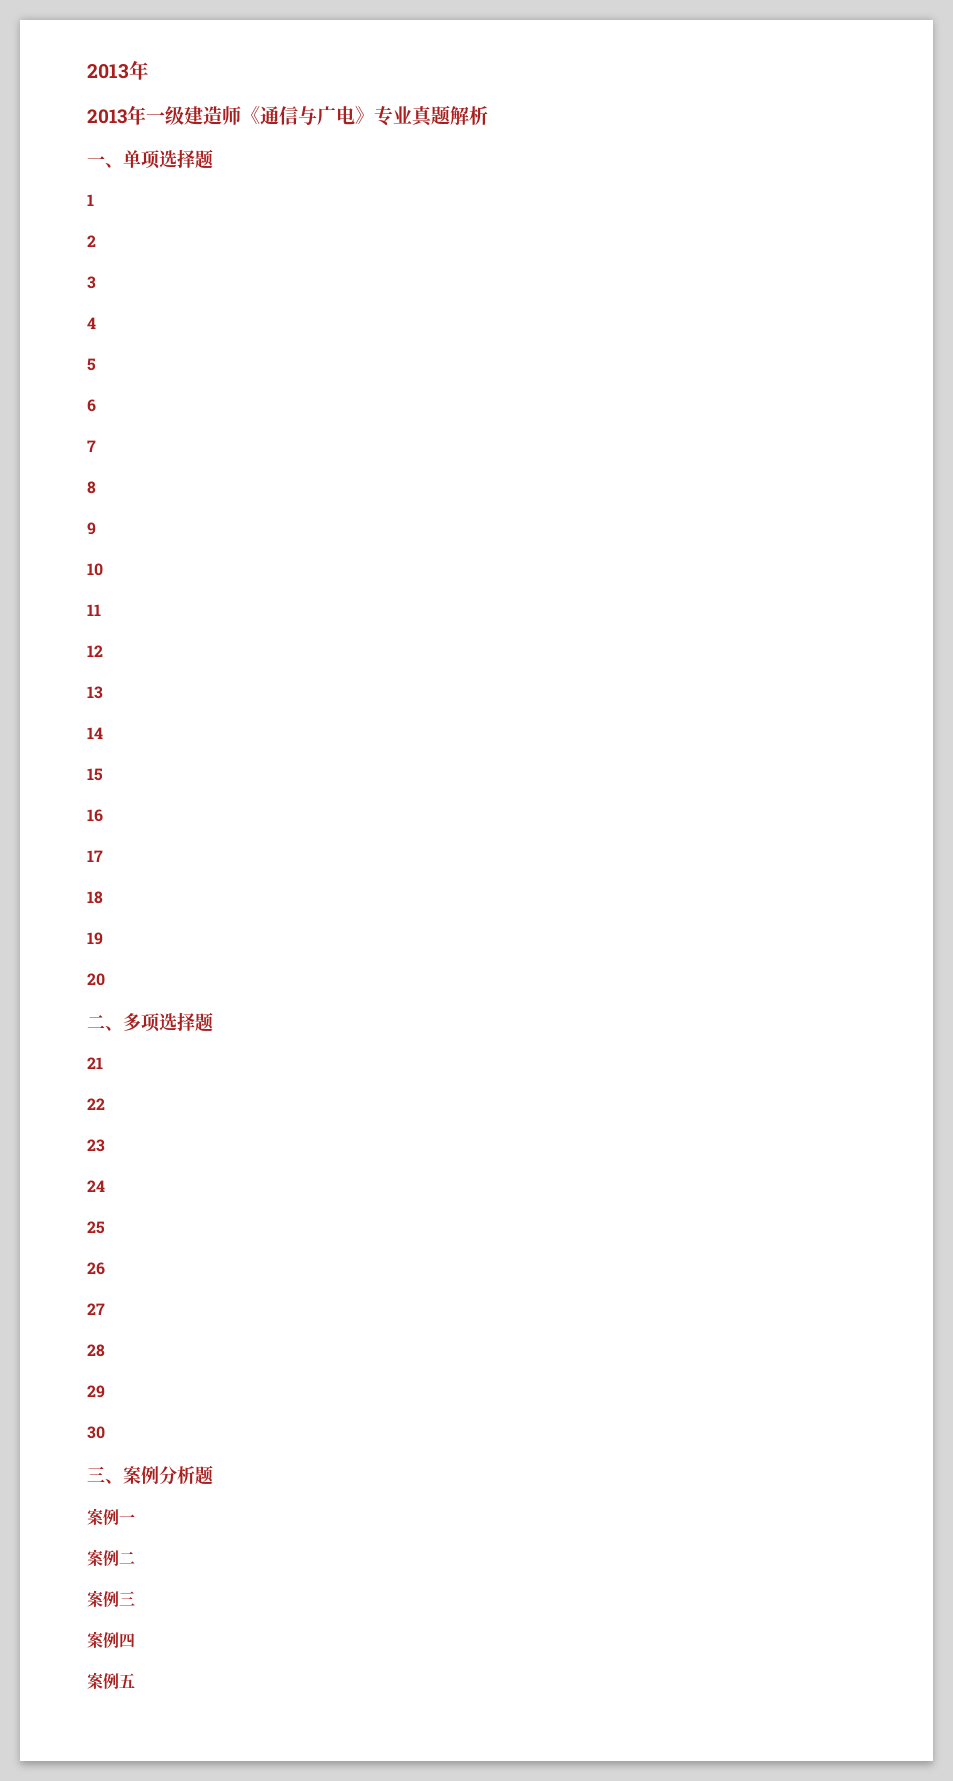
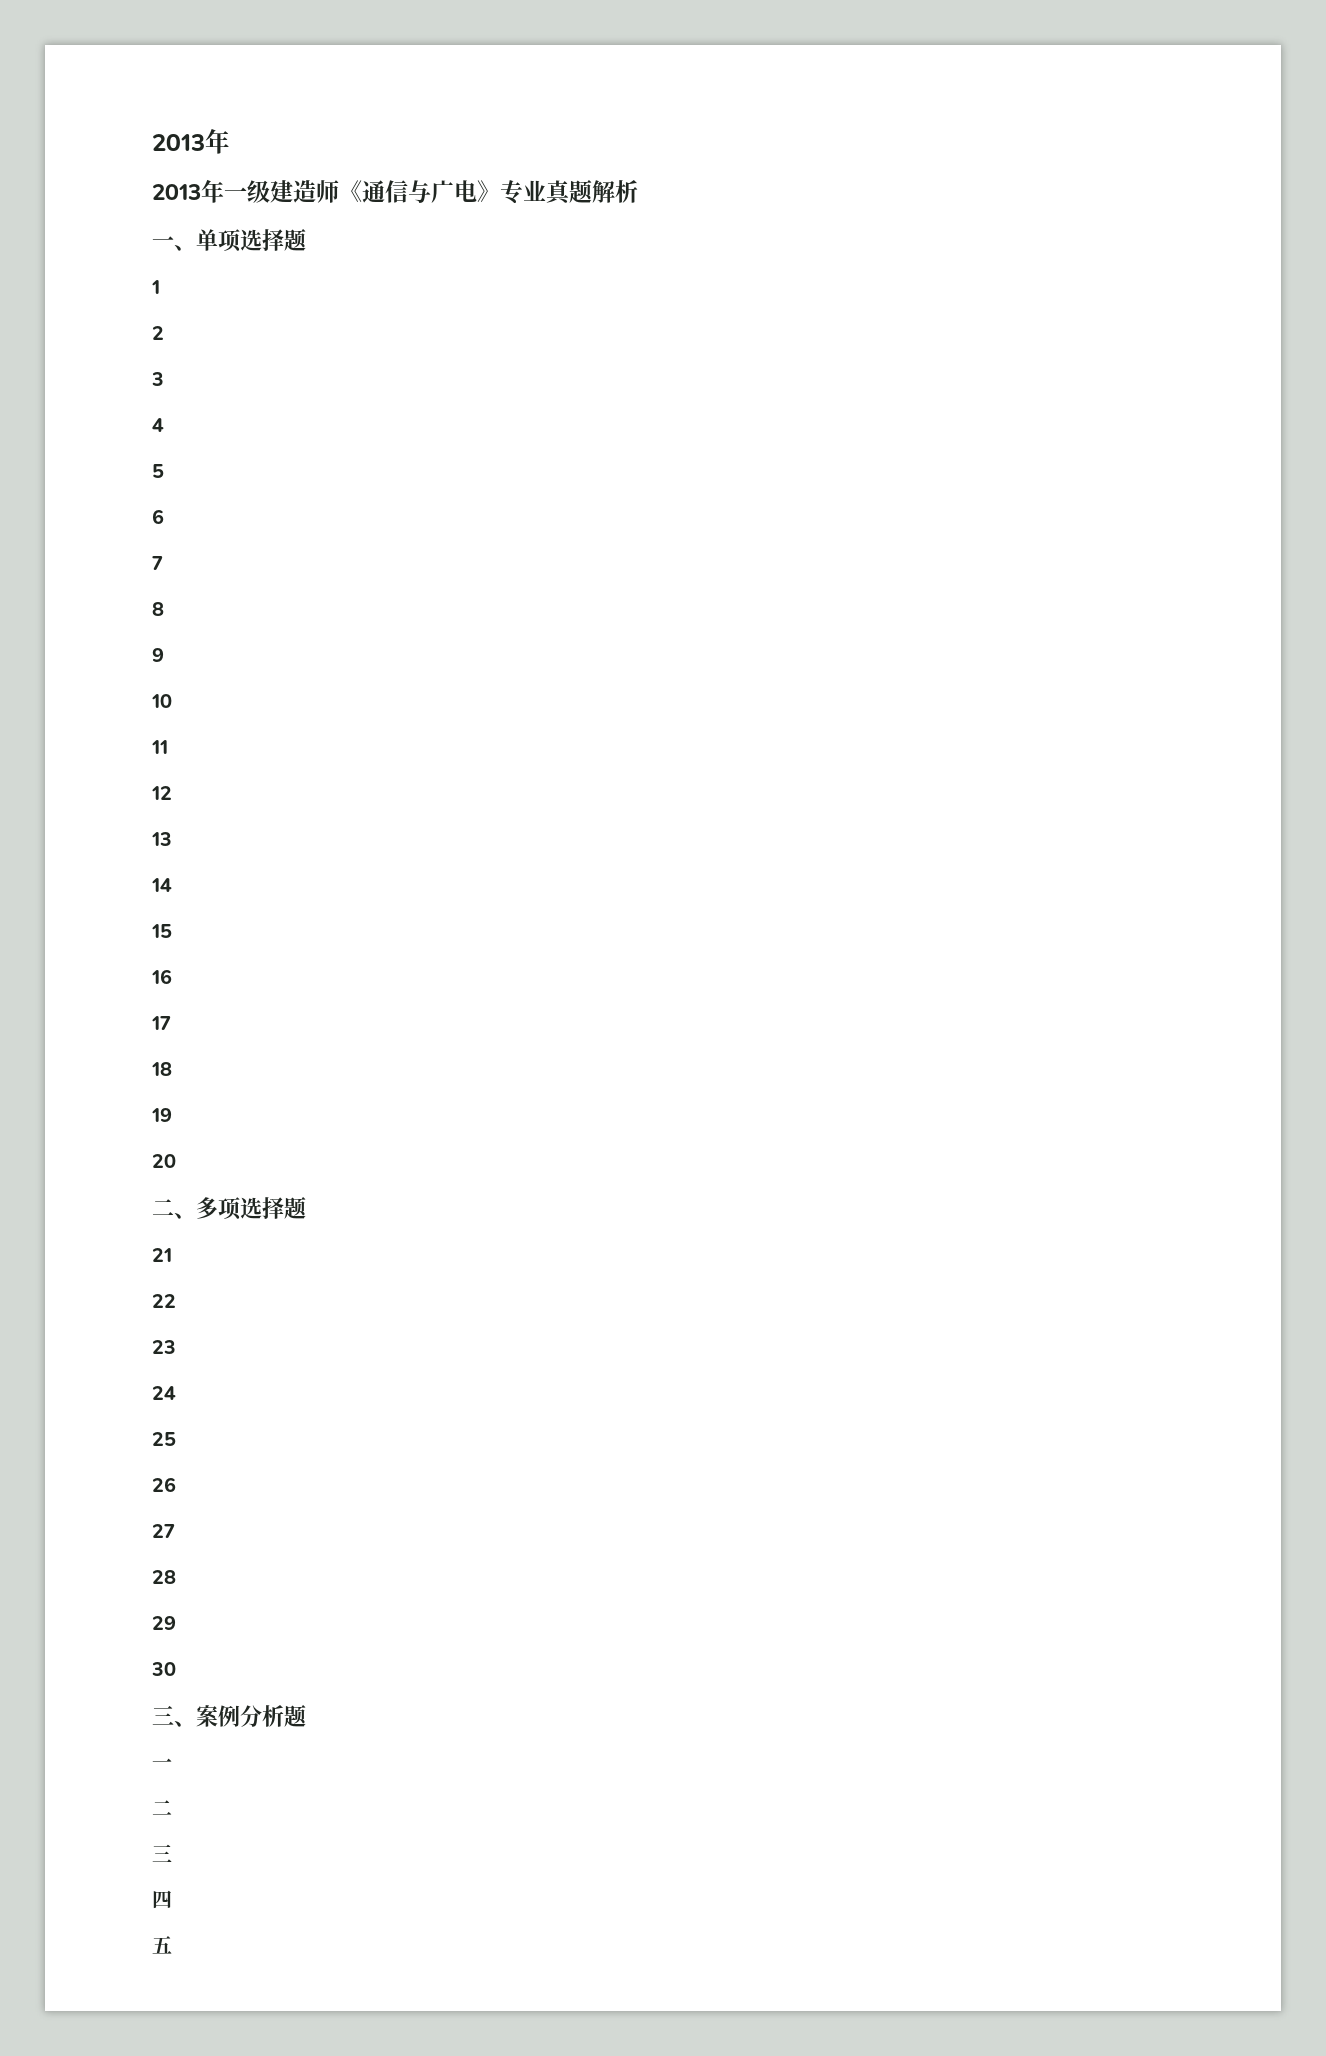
[87,1508,119,1525] 案例 -> (306, 1715) none
[87,1549,119,1566] 案例 -> (172, 1764) none
[87,1590,119,1607] 案例 -> (172, 1808) none
[87,1631,119,1648] 案例 -> (172, 1853) none
[87,1672,119,1689] 案例 -> (172, 1899) none

